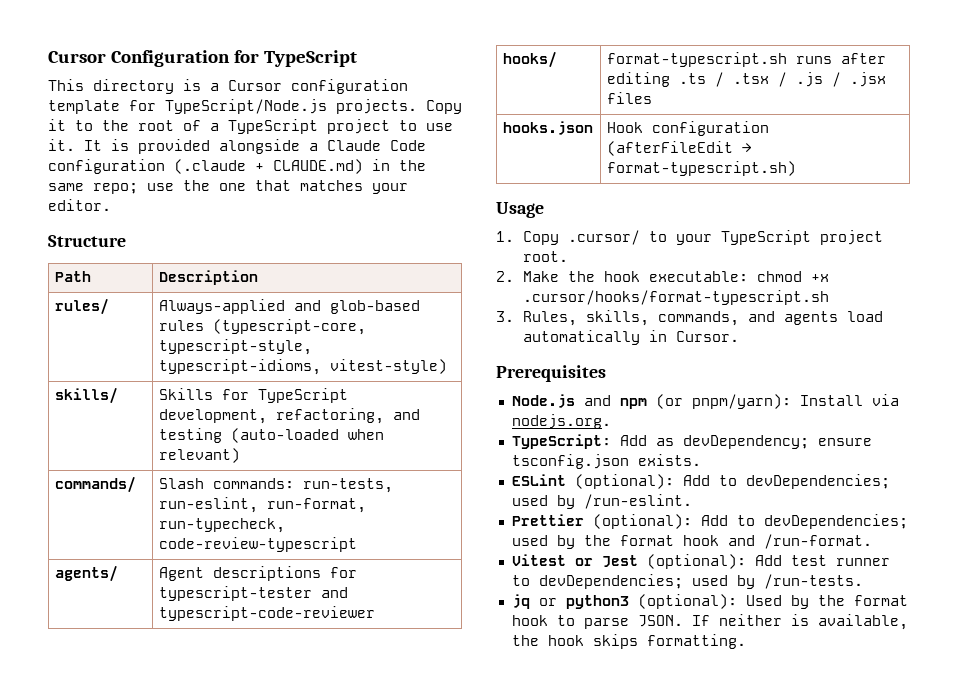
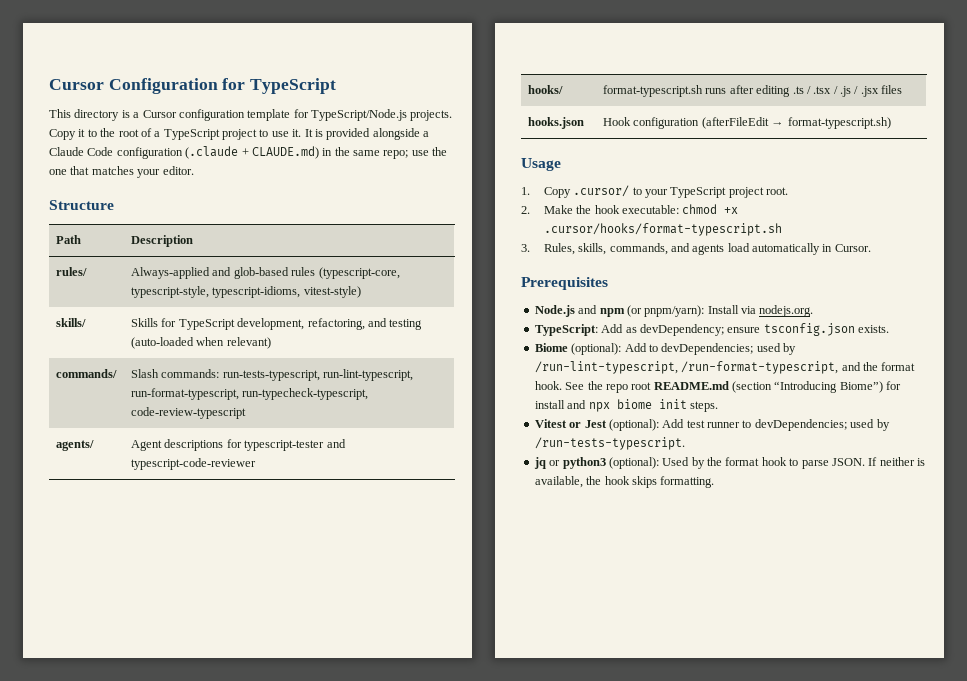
[302,478,393,493] [158,497,366,513] [158,518,285,533] run-tests, run-eslint, run-format, run-typecheck, -> [222,369,414,381] [131,388,369,400] run-tests-typescript, run-lint-typescript, run-format-typescript, run-typecheck-typescript,
[511,474,890,489] [511,494,692,509] [511,514,908,529] [511,534,872,549] ESLint (optional): Add to devDependencies; used by /run-eslint. // Prettier (optional): Add to devDependencies; used by the format hook and /run-format. -> [534,343,796,355] [534,361,916,374] [534,381,902,393] [534,399,718,412] Biome (optional): Add to devDependencies; used by /run-lint-typescript, /run-format-typescript, and the format hook. See the repo root README.md (section “Introducing Biome”) for install and npx biome init steps.
[763,574,863,589] /run-tests. -> [534,437,685,450] /run-tests-typescript.

